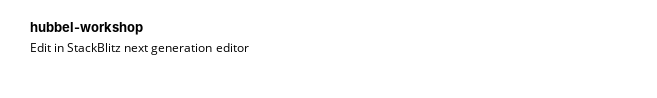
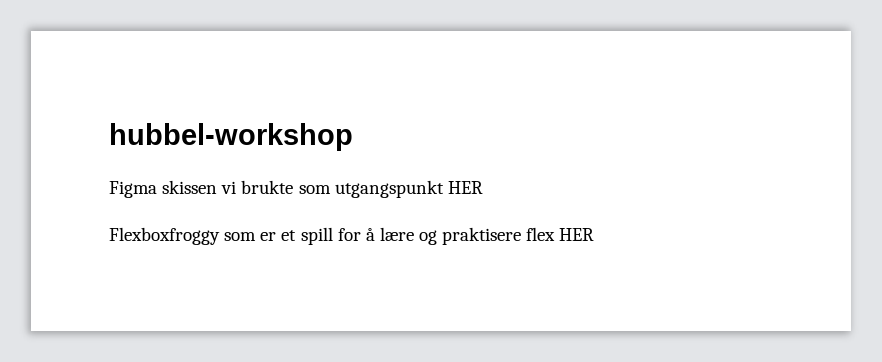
[30,43,249,55] Edit in StackBlitz next generation editor -> [109,180,483,198] [109,227,595,245] Figma skissen vi brukte som utgangspunkt HER // Flexboxfroggy som er et spill for å lære og praktisere flex HER

